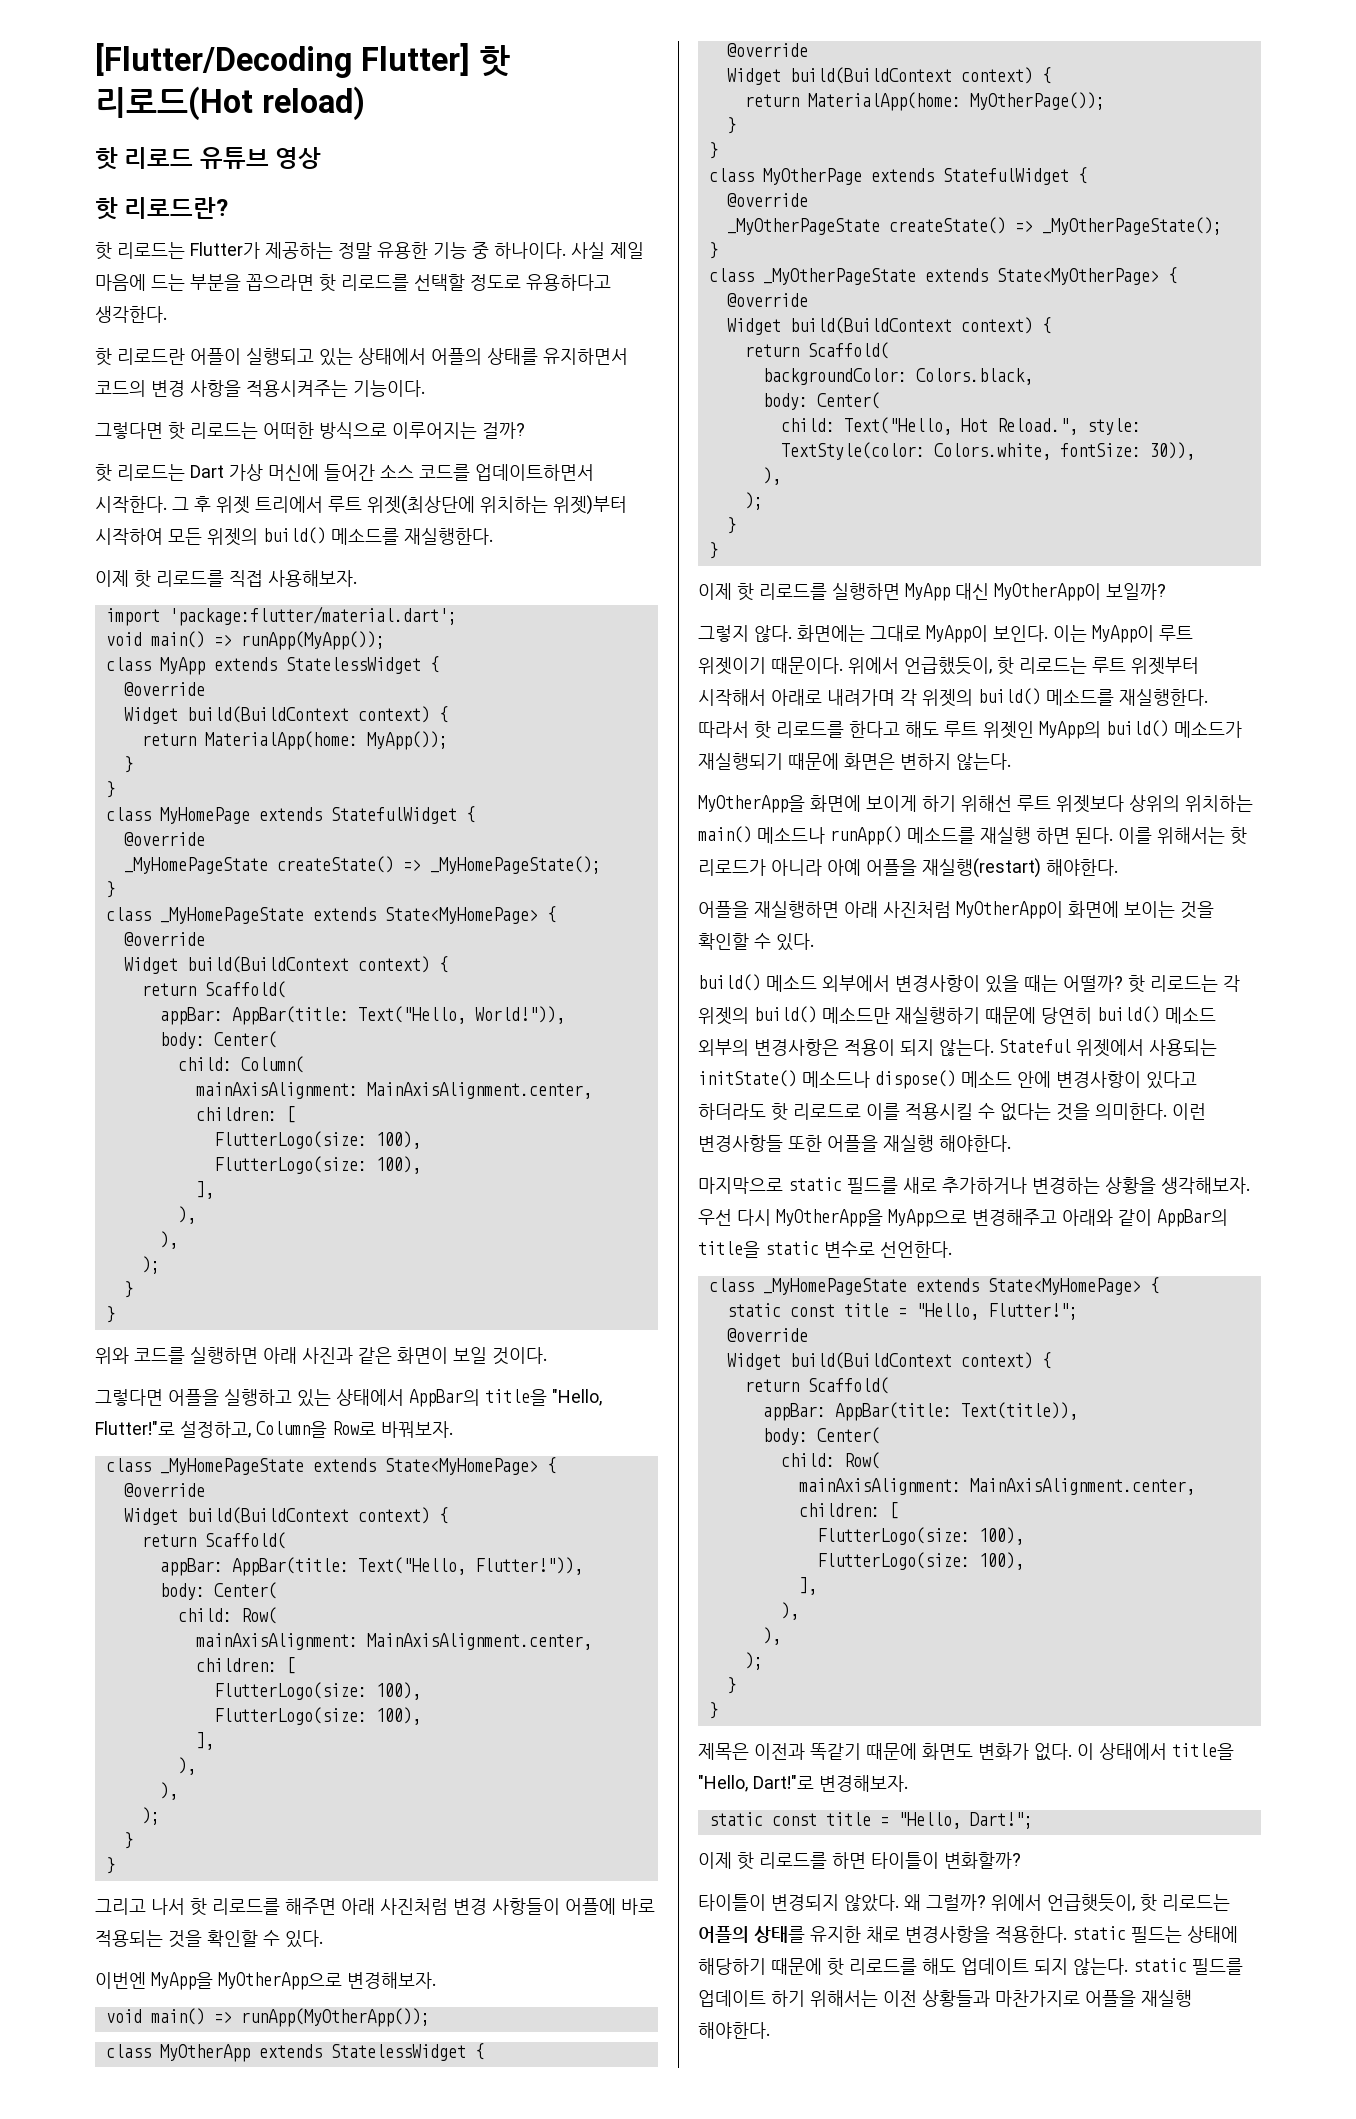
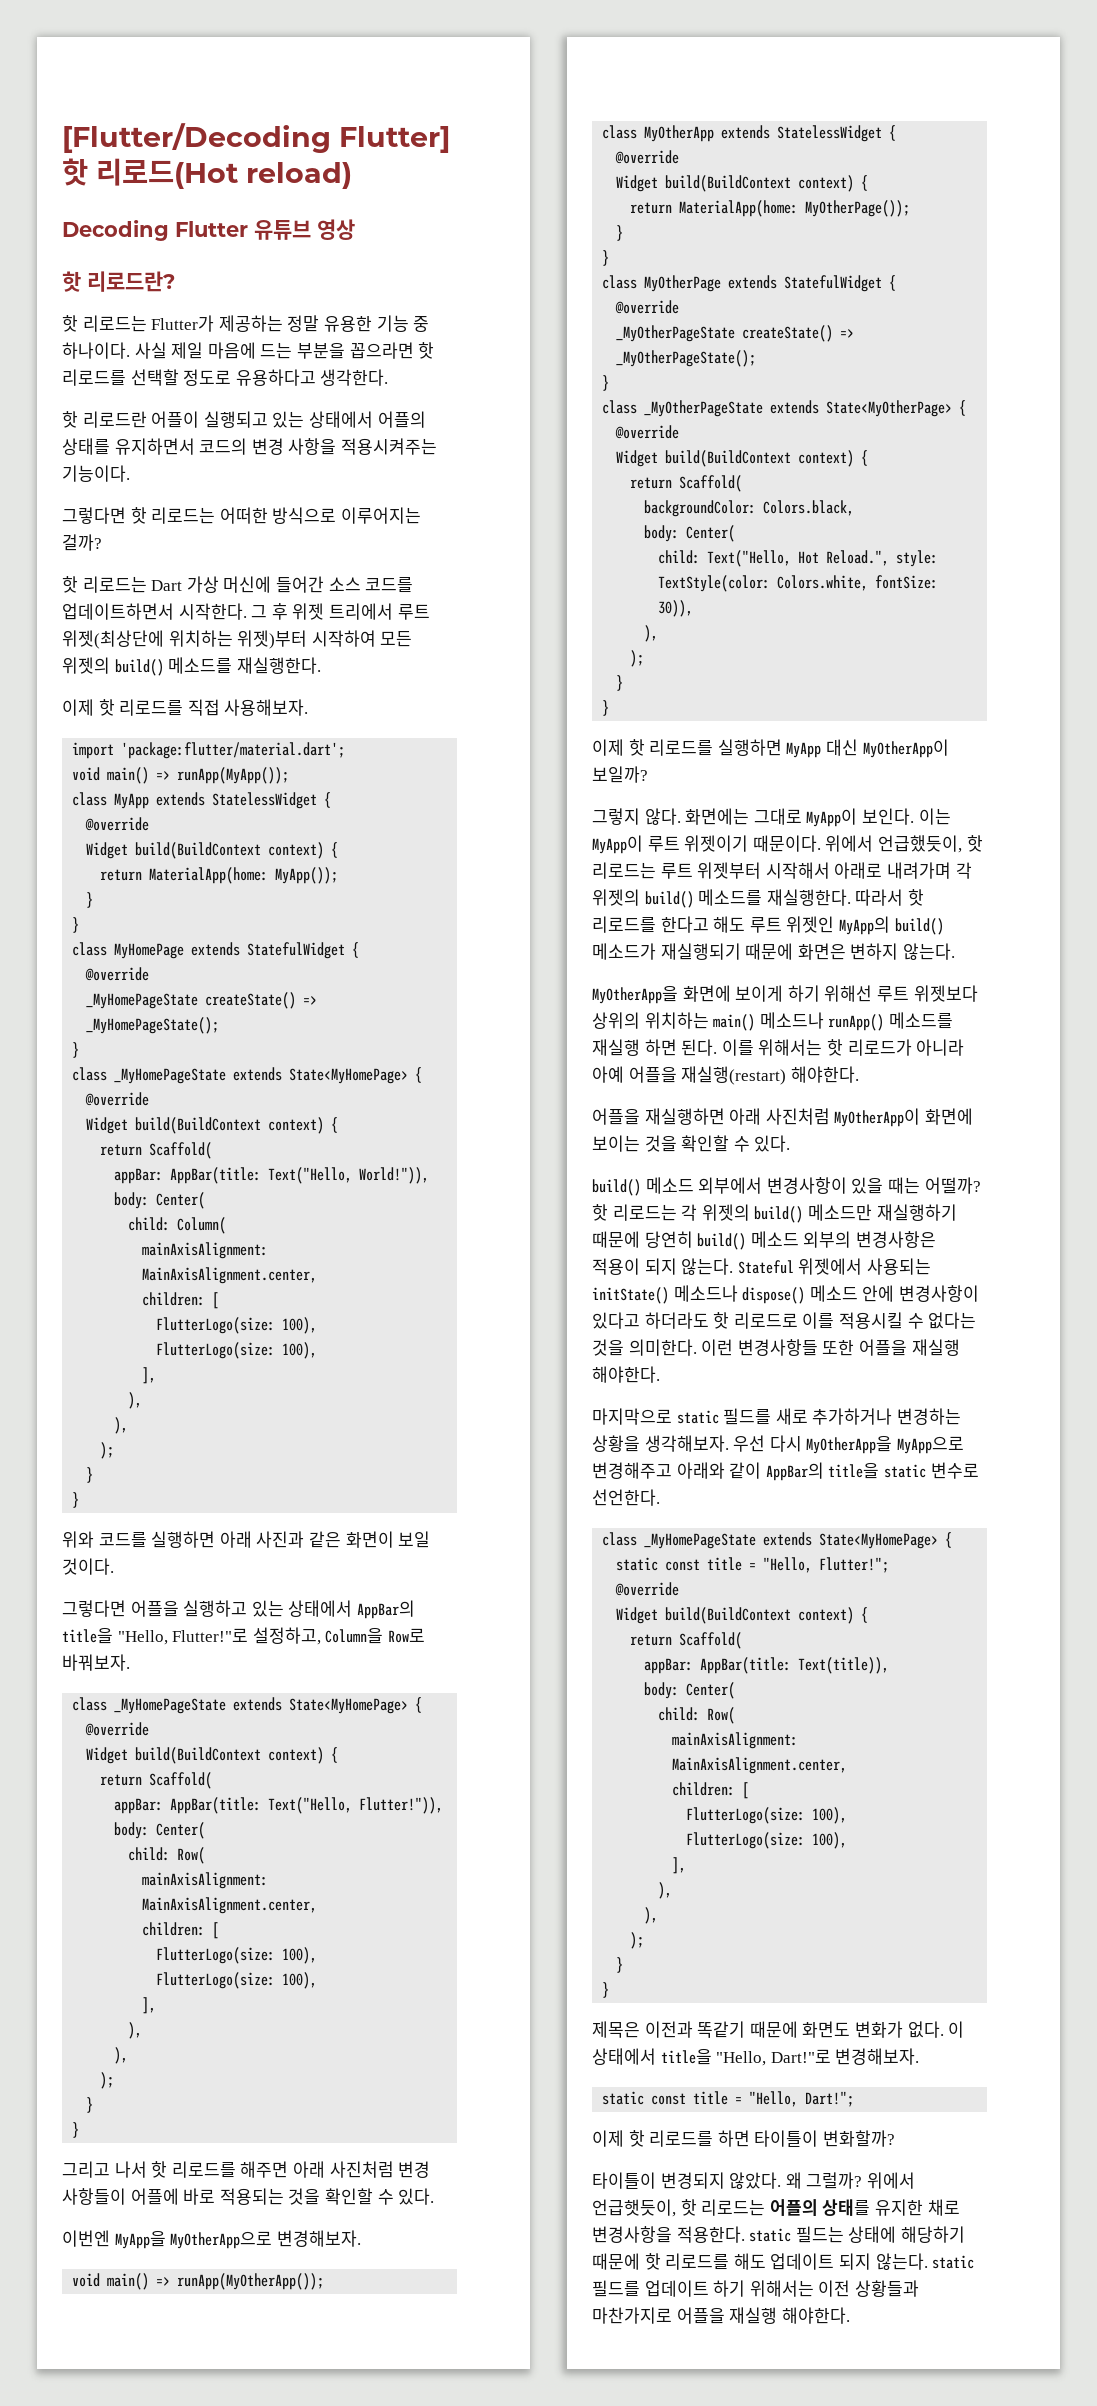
[95,147,194,170] 핫 리로드 -> [62,220,248,241] Decoding Flutter

